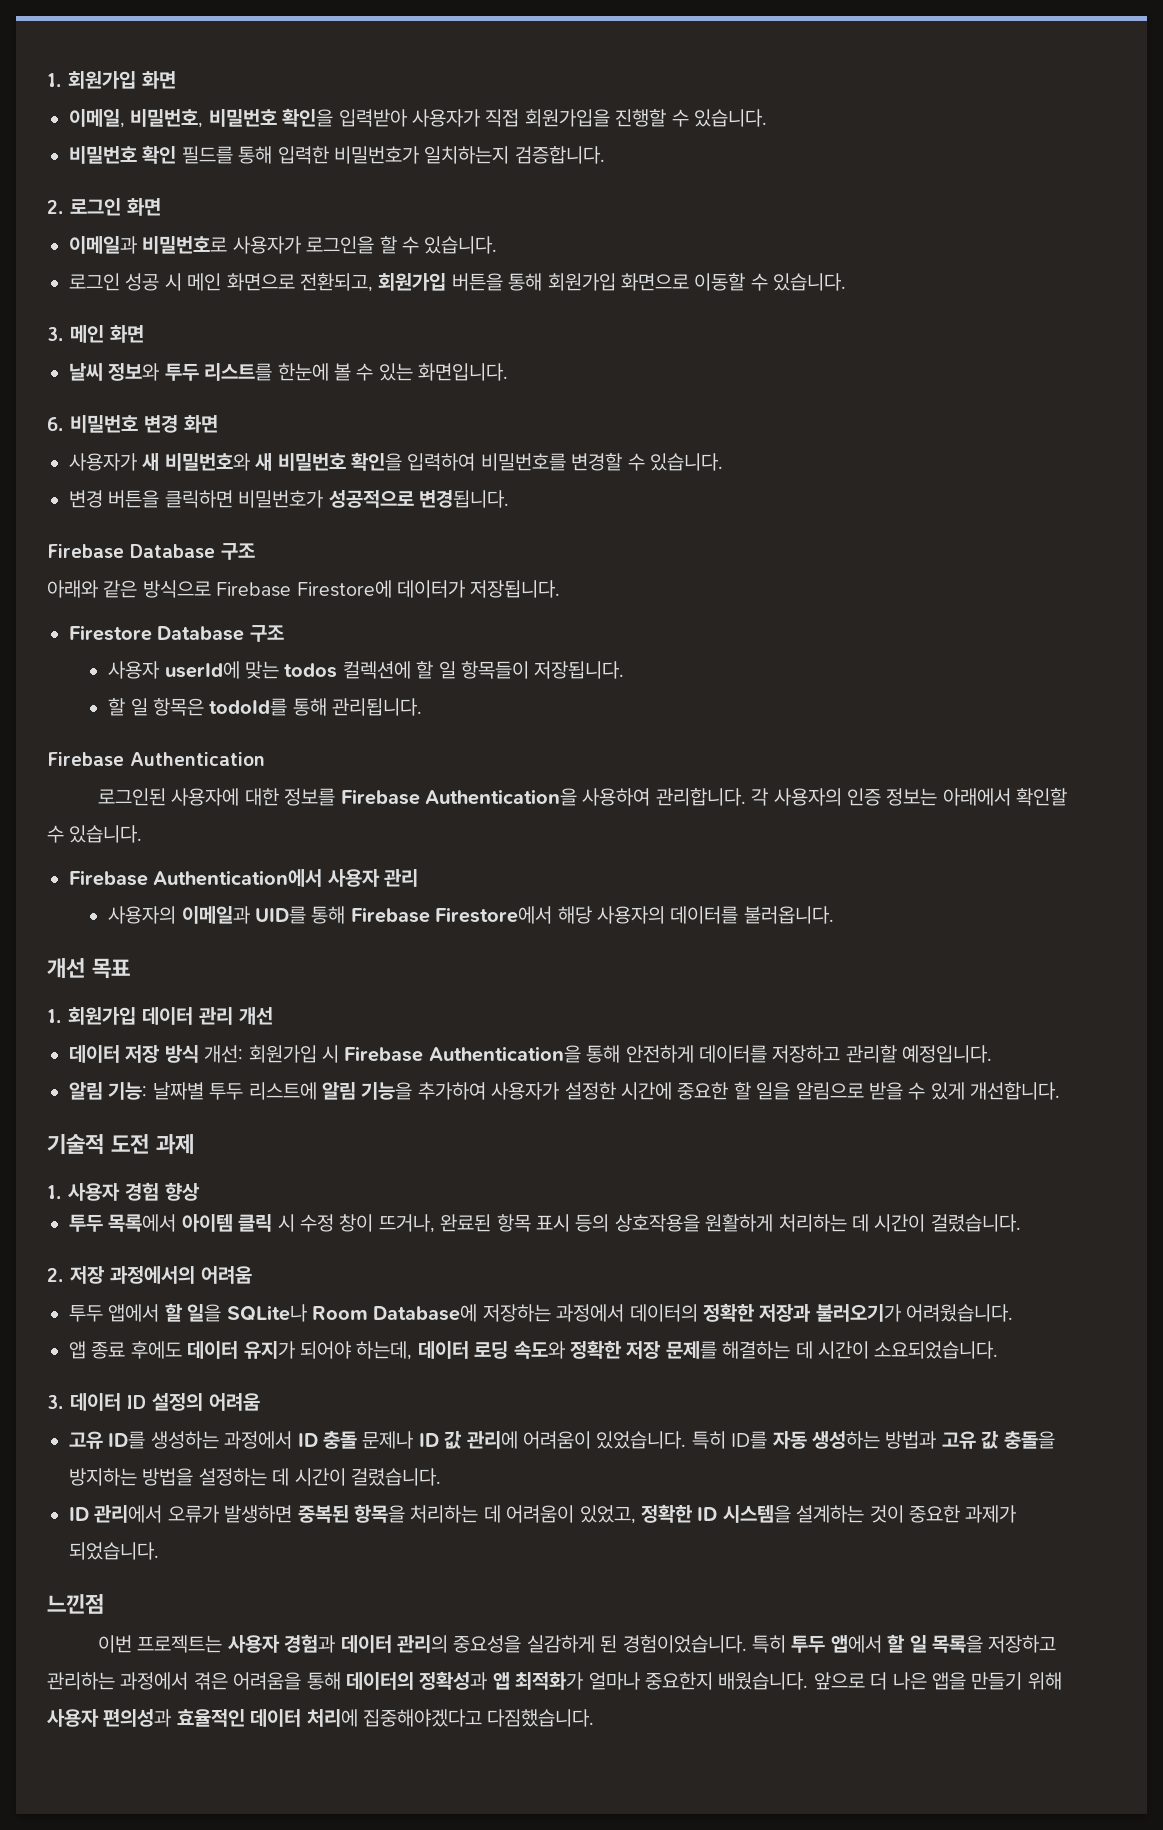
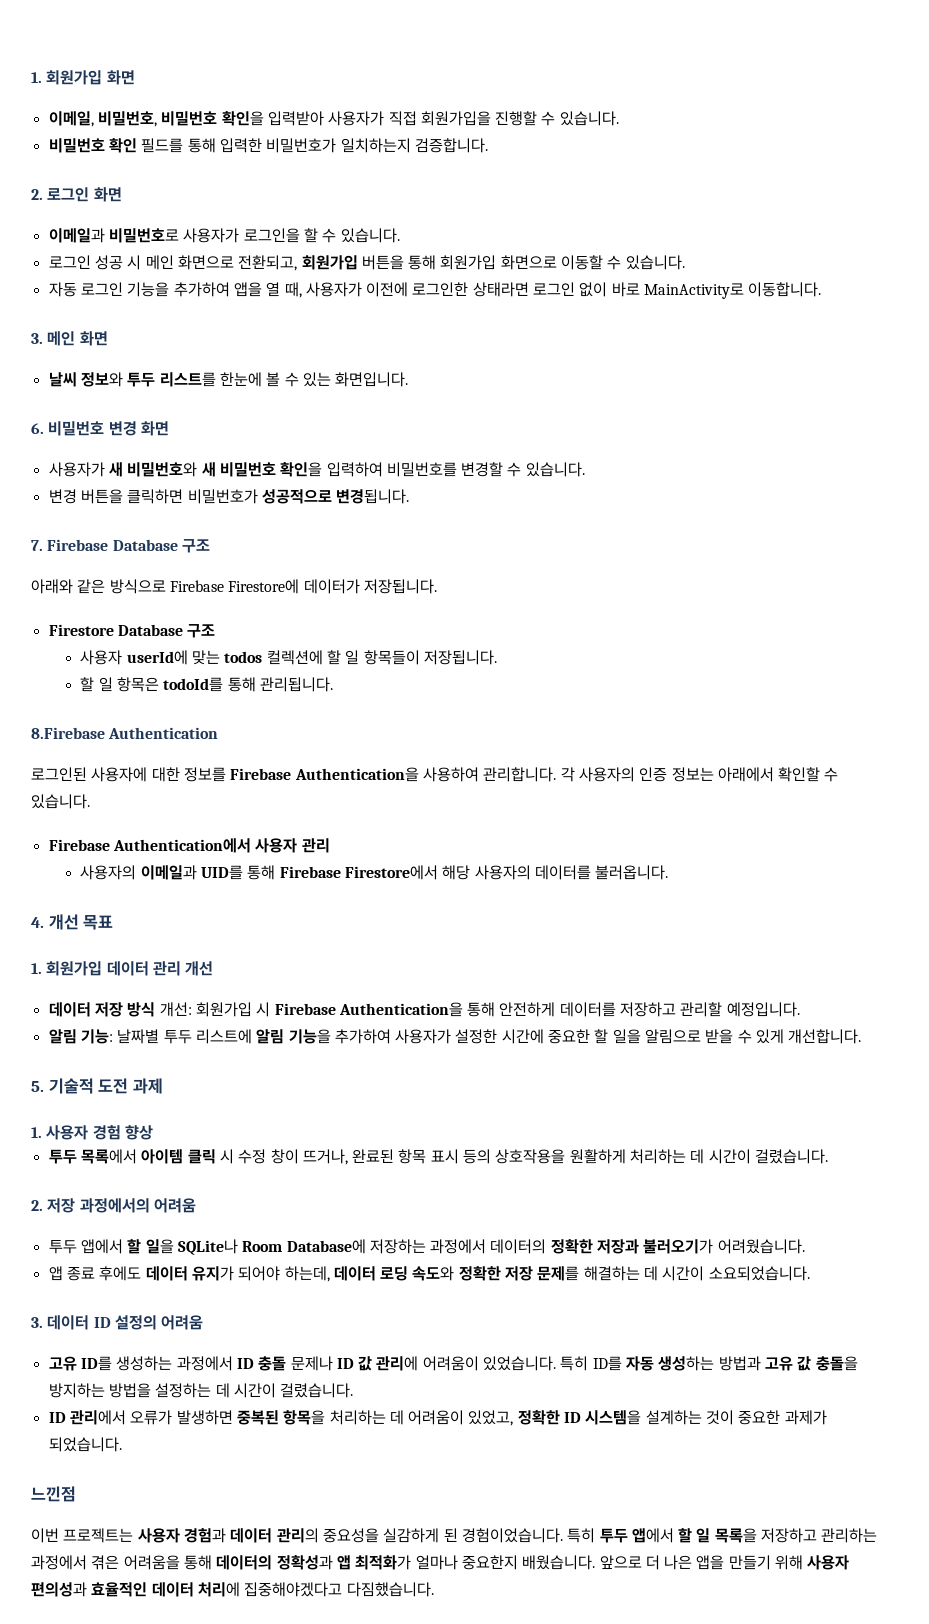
(847, 282) none -> [48,282,822,299] // 자동 로그인 기능을 추가하여 앱을 열 때, 사용자가 이전에 로그인한 상태라면 로그인 없이 바로 MainActivity로 이동합니다.
(509, 499) none -> [31,540,43,551] 7.
[47,752,124,766] Firebase -> [31,727,105,739] 8.Firebase
(834, 915) none -> [31,917,44,928] 4.
(1061, 1091) none -> [31,1081,44,1092] 5.

